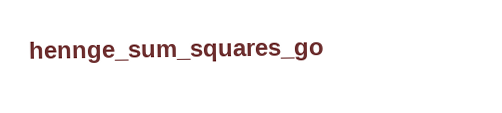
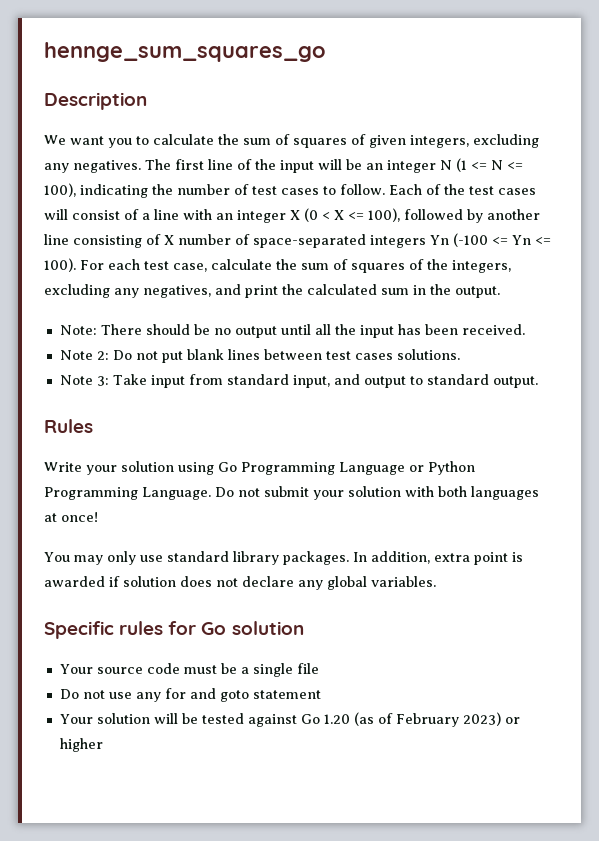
(325, 51) none -> [44,92,147,110] [44,134,539,148] [44,158,523,173] [44,183,536,198] [44,208,540,223] [44,233,551,248] [44,258,511,273] [44,284,500,298] [59,324,525,338] [59,349,460,363] [59,374,538,388] [44,419,93,433] [44,461,475,475] [44,486,539,500] [44,512,98,522] [44,551,523,565] [44,576,436,590] [44,621,304,639] [59,663,319,677] [59,688,321,702] [59,712,520,727] [59,738,103,752] // Description // We want you to calculate the sum of squares of given integers, excluding any negatives. The first line of the input will be an integer N (1 <= N <= 100), indicating the number of test cases to follow. Each of the test cases will consist of a line with an integer X (0 < X <= 100), followed by another line consisting of X number of space-separated integers Yn (-100 <= Yn <= 100). For each test case, calculate the sum of squares of the integers, excluding any negatives, and print the calculated sum in the output. // Note: There should be no output until all the input has been received. // Note 2: Do not put blank lines between test cases solutions. // Note 3: Take input from standard input, and output to standard output. // Rules // Write your solution using Go Programming Language or Python Programming Language. Do not submit your solution with both languages at once! // You may only use standard library packages. In addition, extra point is awarded if solution does not declare any global variables. // Specific rules for Go solution // Your source code must be a single file // Do not use any for and goto statement // Your solution will be tested against Go 1.20 (as of February 2023) or higher

